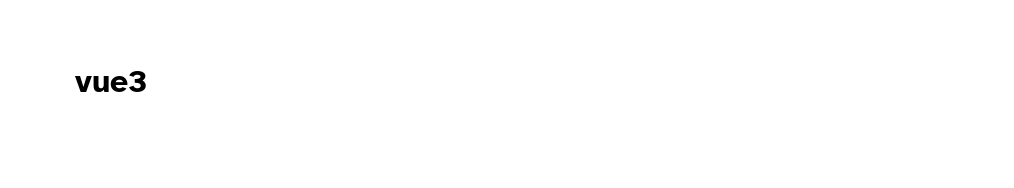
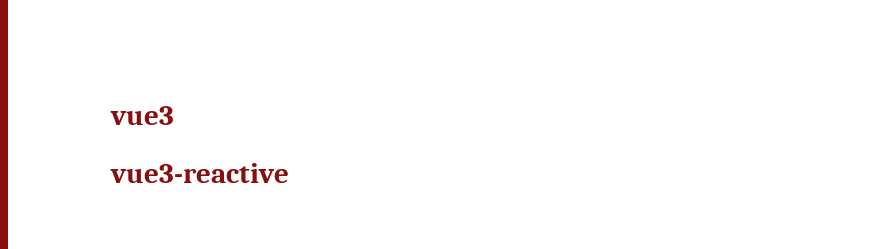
(147, 81) none -> [110,163,289,183] // vue3-reactive

